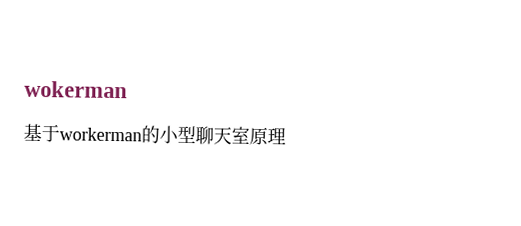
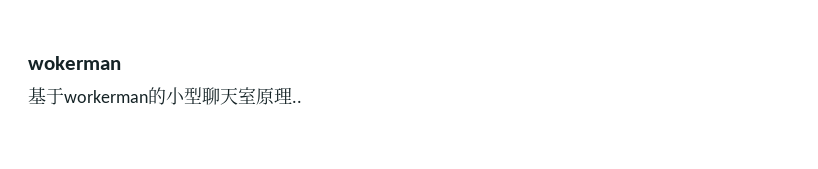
(286, 136) none -> [292,100,302,103] ..

